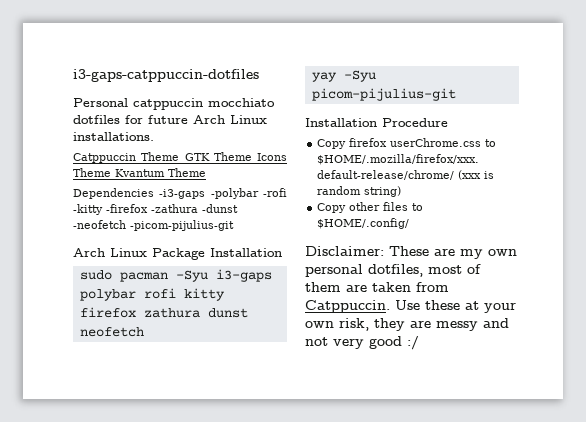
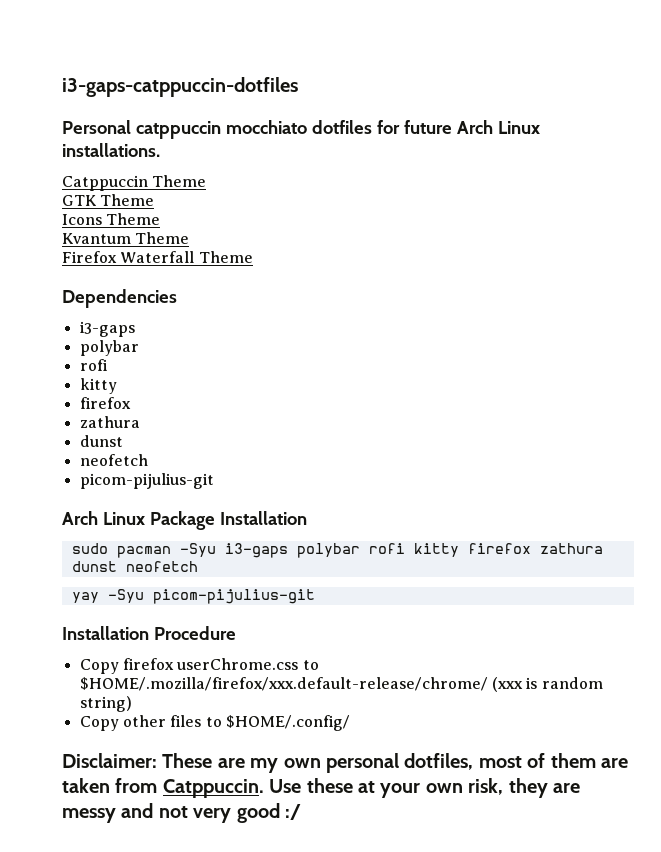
(180, 156) none -> (207, 181) //
(252, 156) none -> (155, 200) //
(111, 172) none -> (161, 219) //
[73,188,287,199] [73,204,238,215] [73,220,234,231] Dependencies -i3-gaps -polybar -rofi -kitty -firefox -zathura -dunst -neofetch -picom-pijulius-git -> [62,251,253,263] [62,289,177,308] [79,321,135,337] [79,340,139,356] [79,359,108,371] [79,378,117,394] [79,397,131,409] [79,416,140,428] [79,435,123,447] [79,454,148,466] [79,473,214,489] Firefox Waterfall Theme // Dependencies // i3-gaps // polybar // rofi // kitty // firefox // zathura // dunst // neofetch // picom-pijulius-git

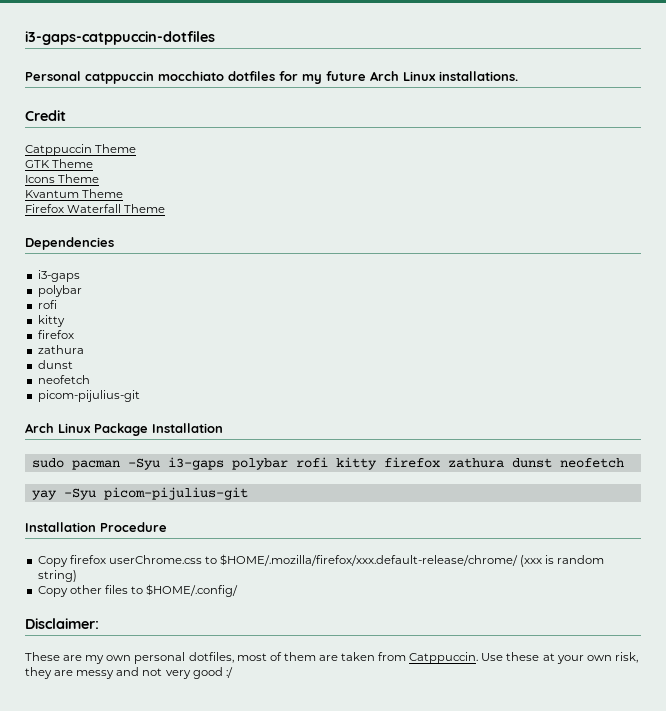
(400, 127) none -> [302,74,322,84] my
(160, 150) none -> [25,110,66,121] // Credit
(157, 760) none -> (99, 623) //

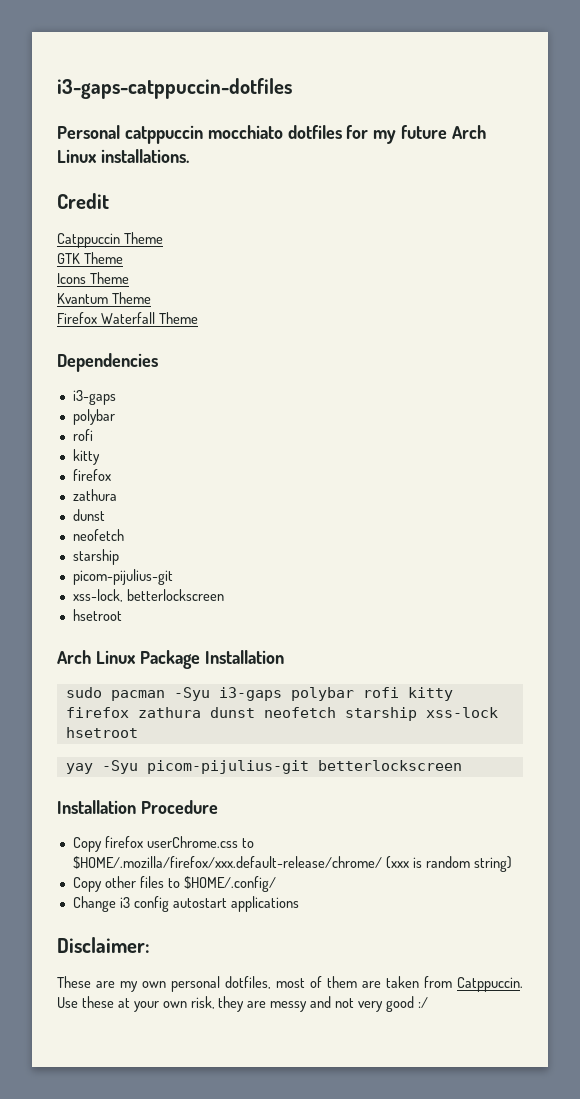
[37,390,140,402] // picom-pijulius-git -> [72,549,119,565] [72,569,173,585] [72,589,224,602] [72,609,122,621] // starship // picom-pijulius-git // xss-lock, betterlockscreen // hsetroot
(624, 463) none -> [344,707,498,721] [65,727,138,738] starship xss-lock hsetroot
(248, 493) none -> [317,760,462,771] betterlockscreen
(239, 590) none -> [72,896,299,912] // Change i3 config autostart applications

